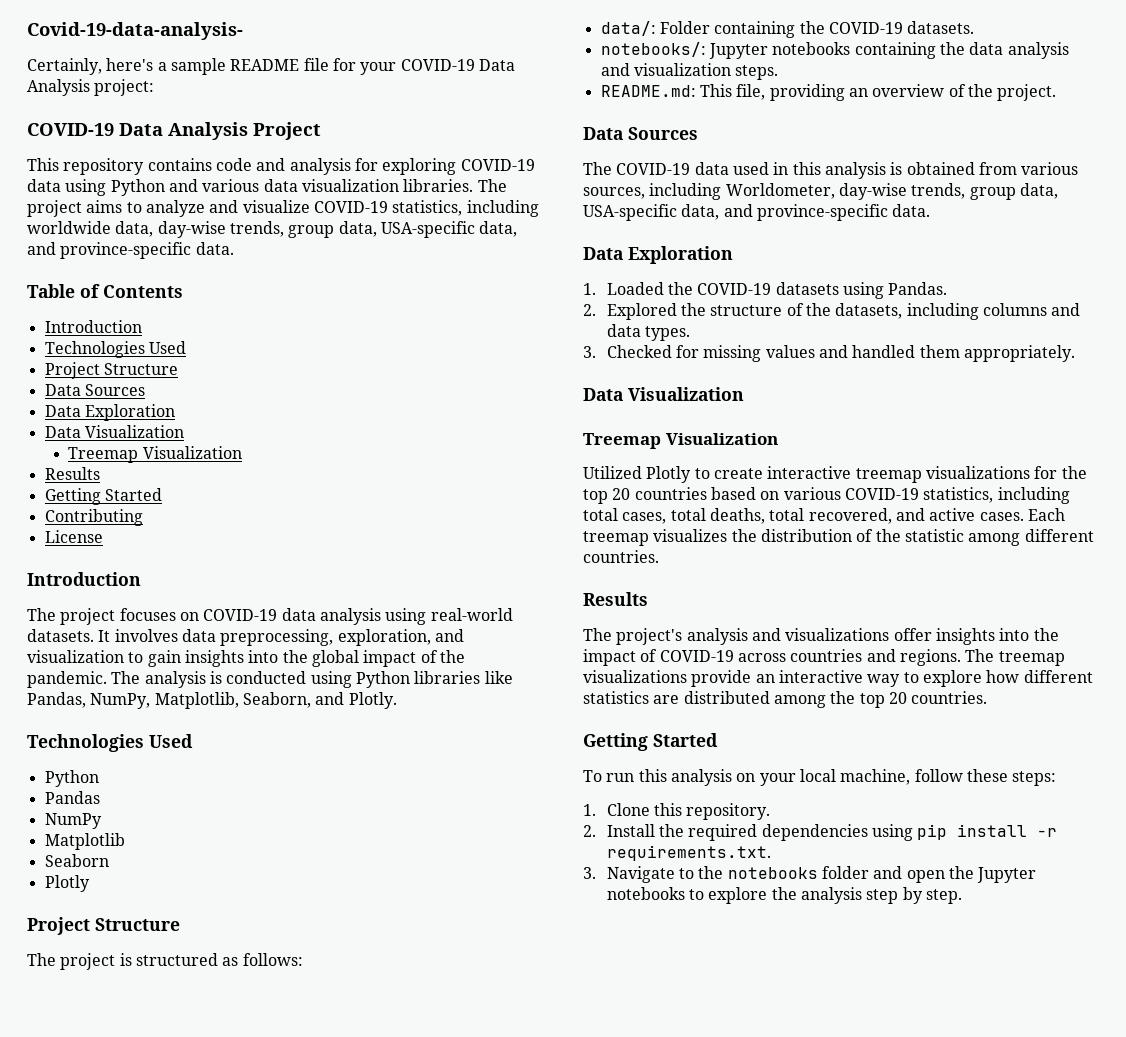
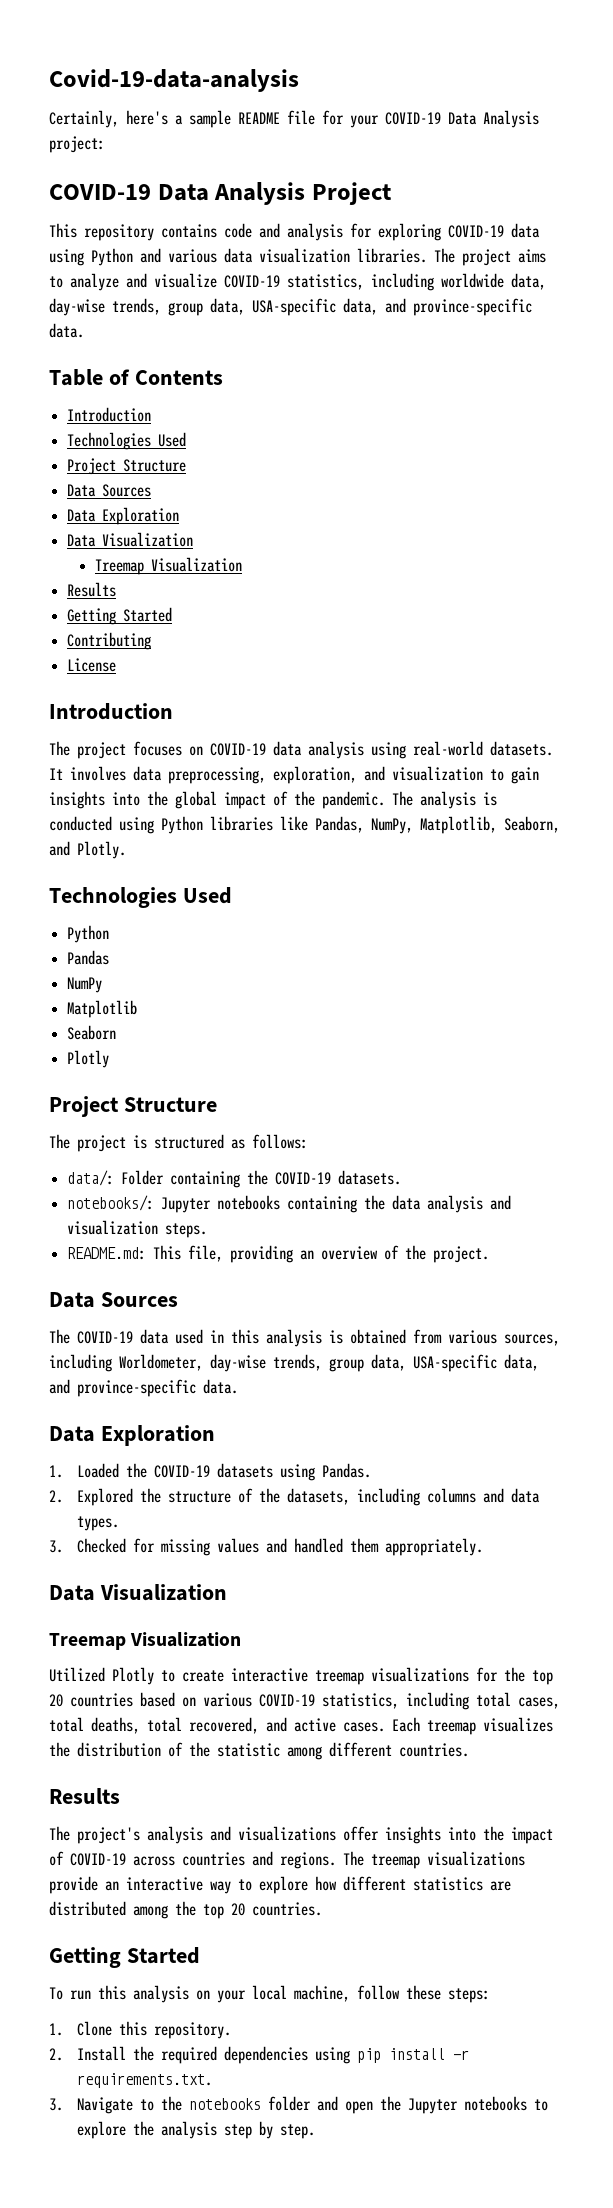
[27,22,243,40] Covid-19-data-analysis- -> [49,69,299,92] Covid-19-data-analysis

